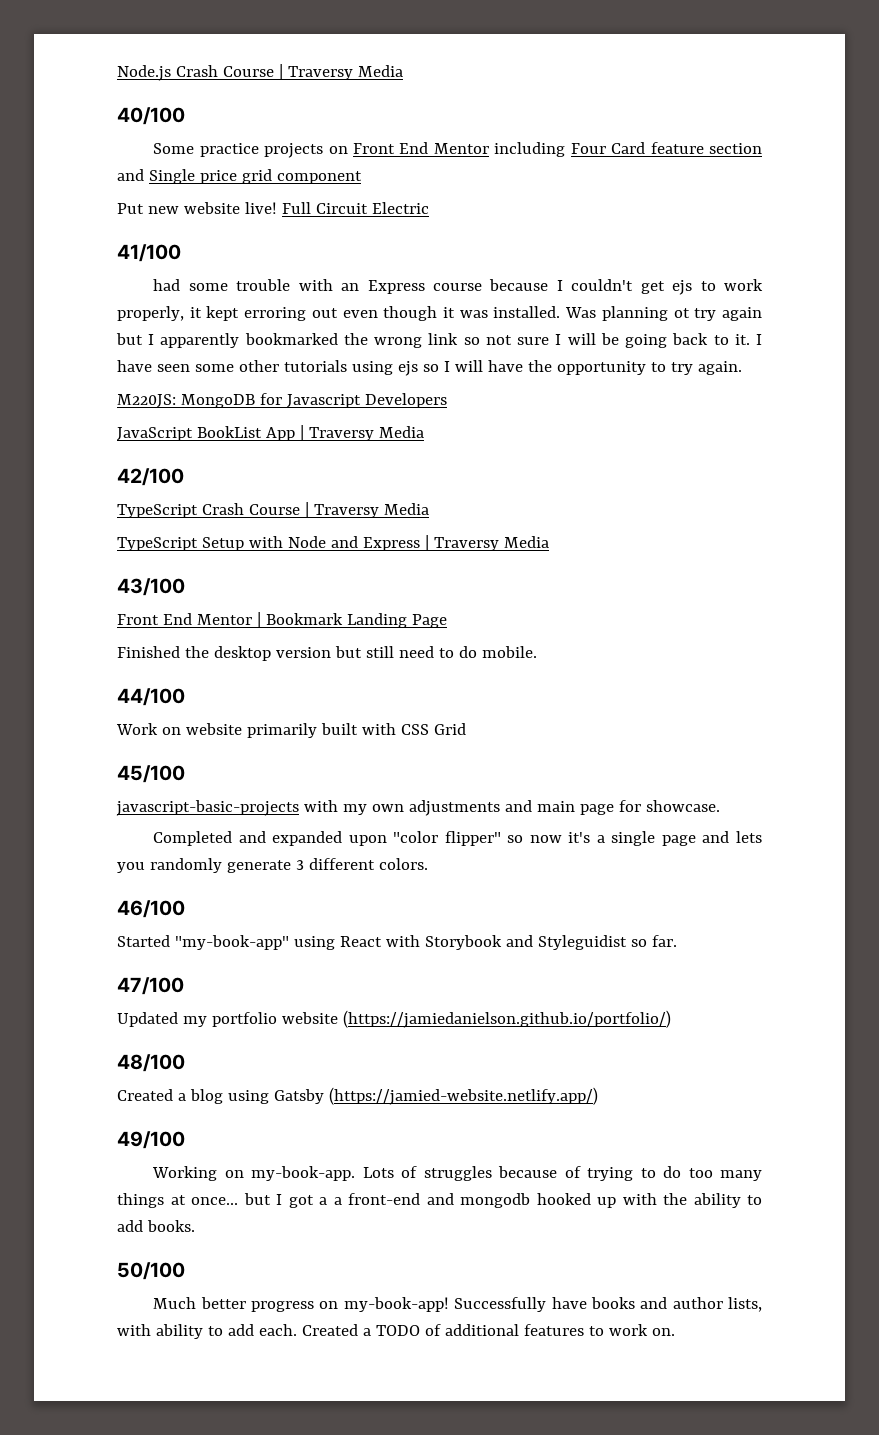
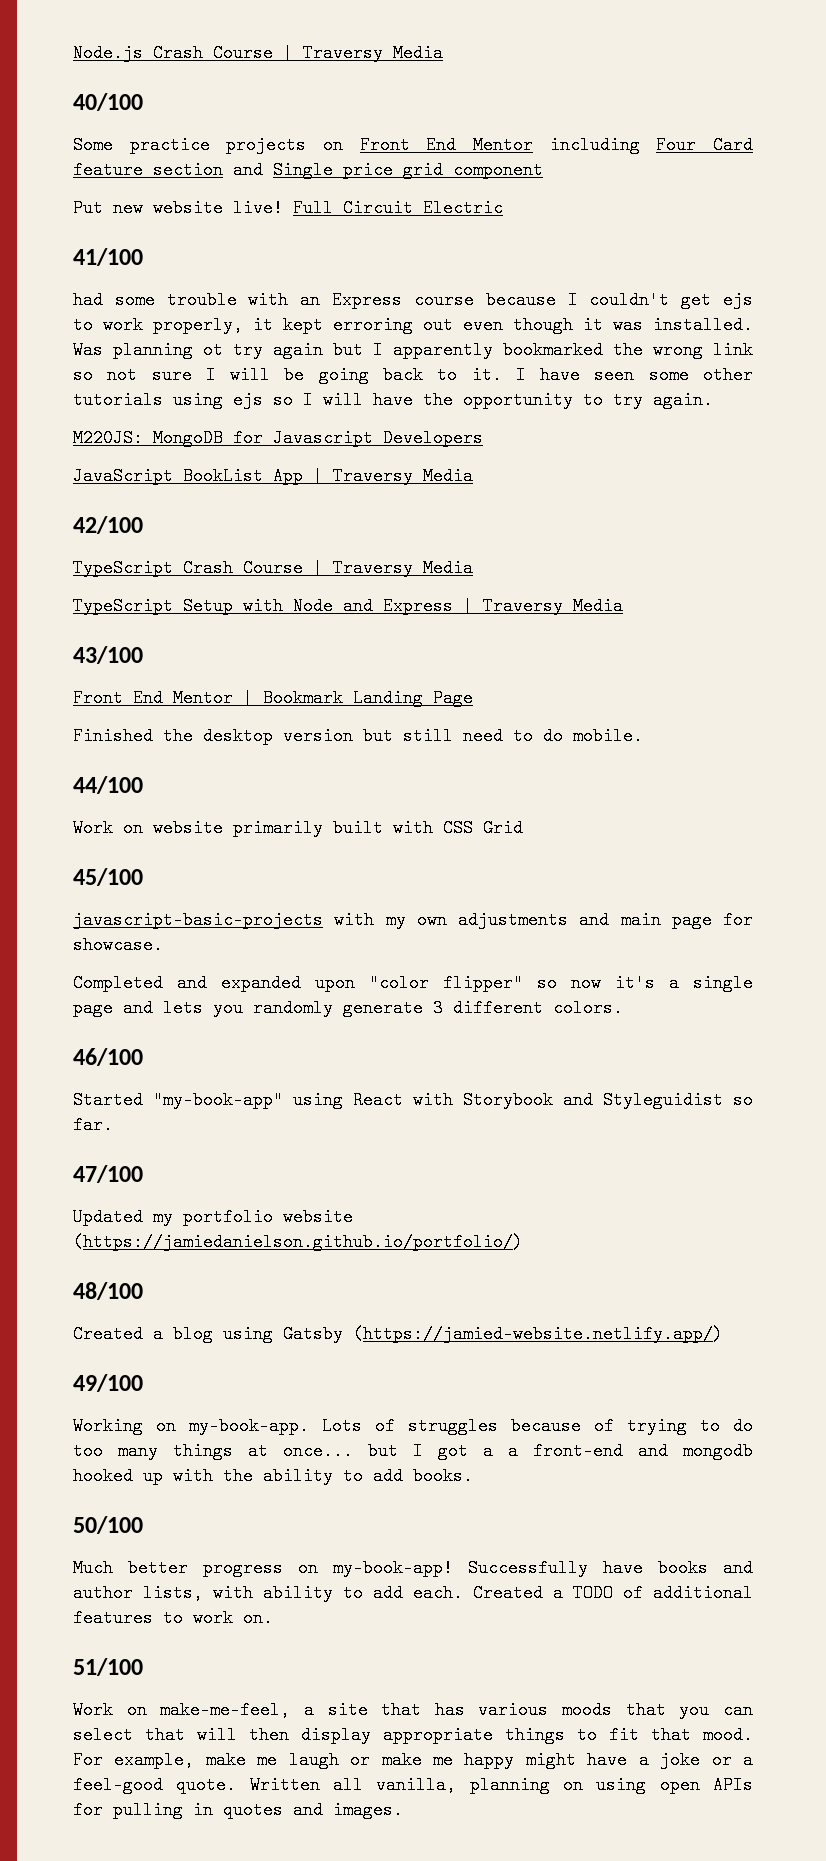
(675, 1332) none -> [73,1658,143,1676] [73,1701,753,1719] [73,1726,753,1744] [73,1751,754,1769] [73,1776,753,1794] [73,1801,403,1819] // 51/100 // Work on make-me-feel, a site that has various moods that you can select that will then display appropriate things to fit that mood. For example, make me laugh or make me happy might have a joke or a feel-good quote. Written all vanilla, planning on using open APIs for pulling in quotes and images.

